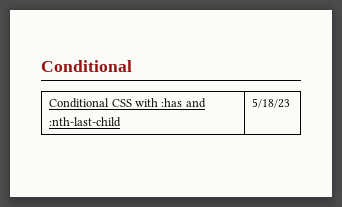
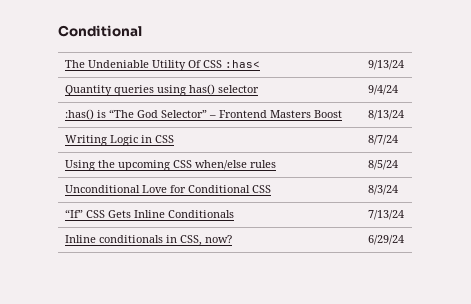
[49,98,206,108] [49,117,122,127] [252,98,291,108] Conditional CSS with :has and :nth-last-child | 5/18/23 -> [64,60,260,71] [367,60,404,70] [64,84,259,96] [367,85,398,95] [64,109,342,120] [367,110,404,120] [64,135,174,146] [367,135,398,145] [64,160,276,171] [367,160,398,170] [64,185,271,193] [367,185,398,195] [64,209,234,218] [367,210,404,220] [64,235,232,246] [367,235,404,245] The Undeniable Utility Of CSS :has< | 9/13/24 // Quantity queries using has() selector | 9/4/24 // :has() is “The God Selector” – Frontend Masters Boost | 8/13/24 // Writing Logic in CSS | 8/7/24 // Using the upcoming CSS when/else rules | 8/5/24 // Unconditional Love for Conditional CSS | 8/3/24 // “If” CSS Gets Inline Conditionals | 7/13/24 // Inline conditionals in CSS, now? | 6/29/24

